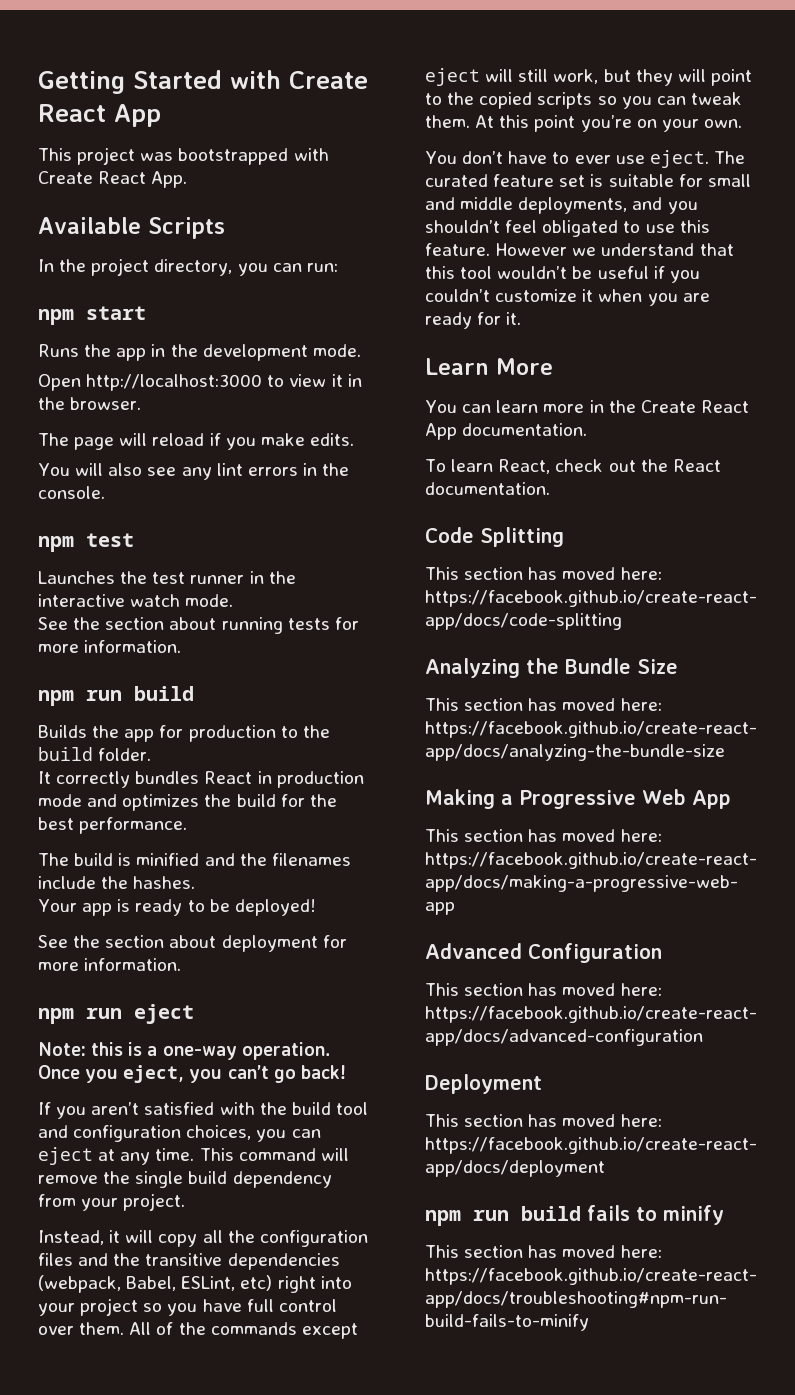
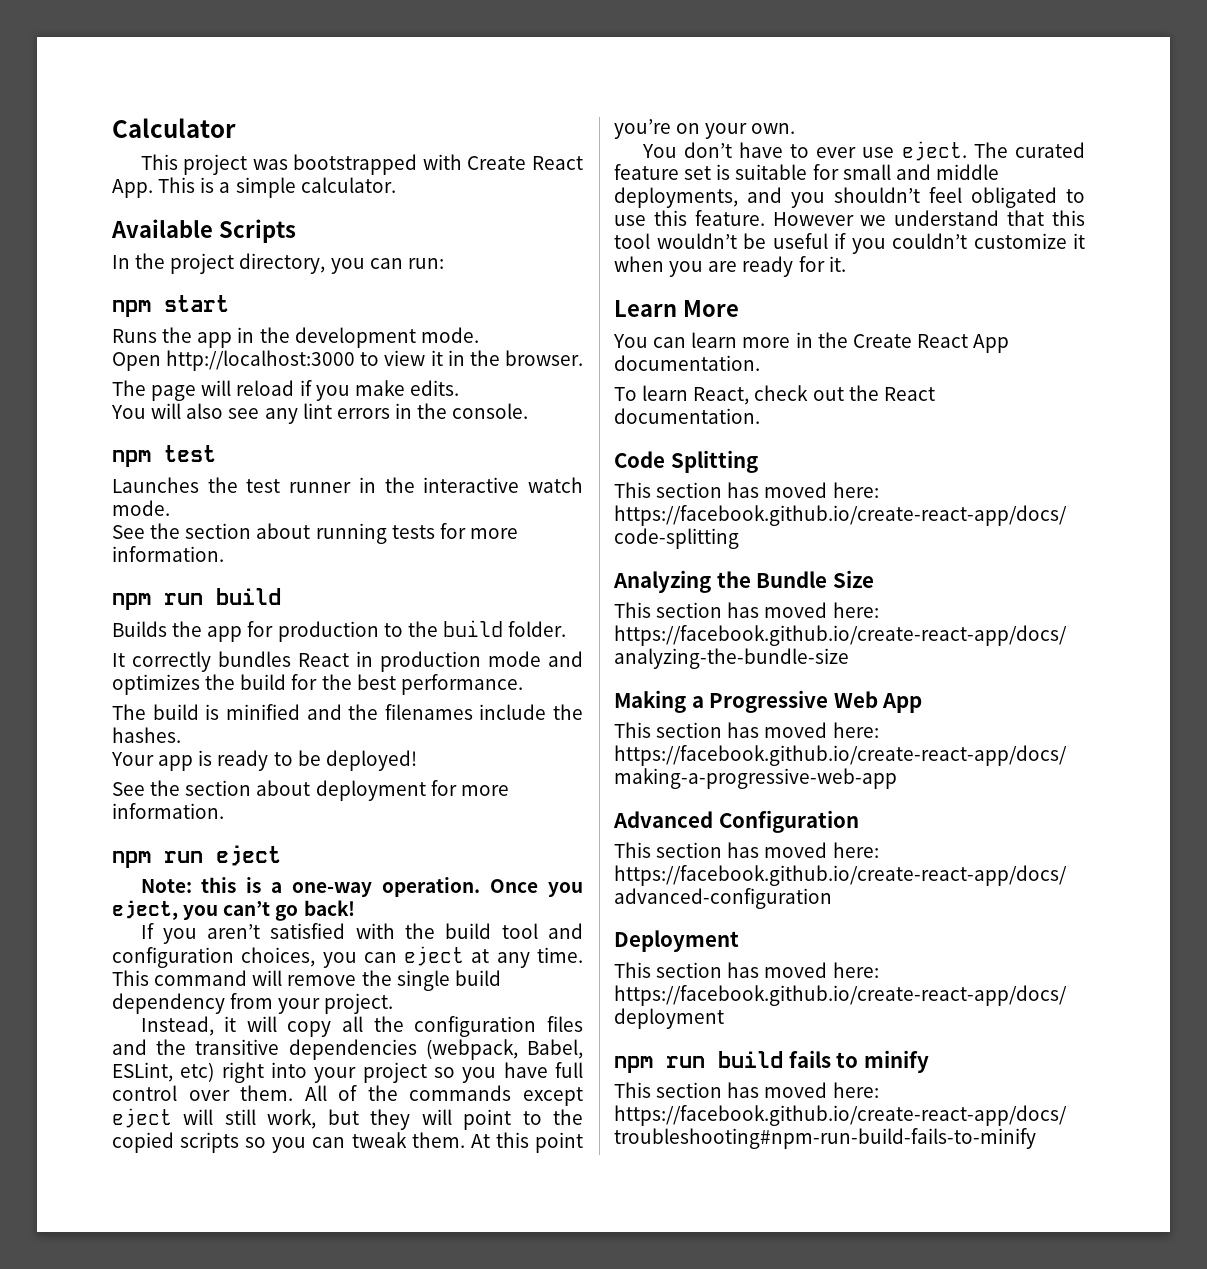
[38,70,368,94] [38,104,161,127] Getting Started with Create React App -> [112,118,236,138] Calculator
(188, 179) none -> [158,177,396,198] This is a simple calculator.

